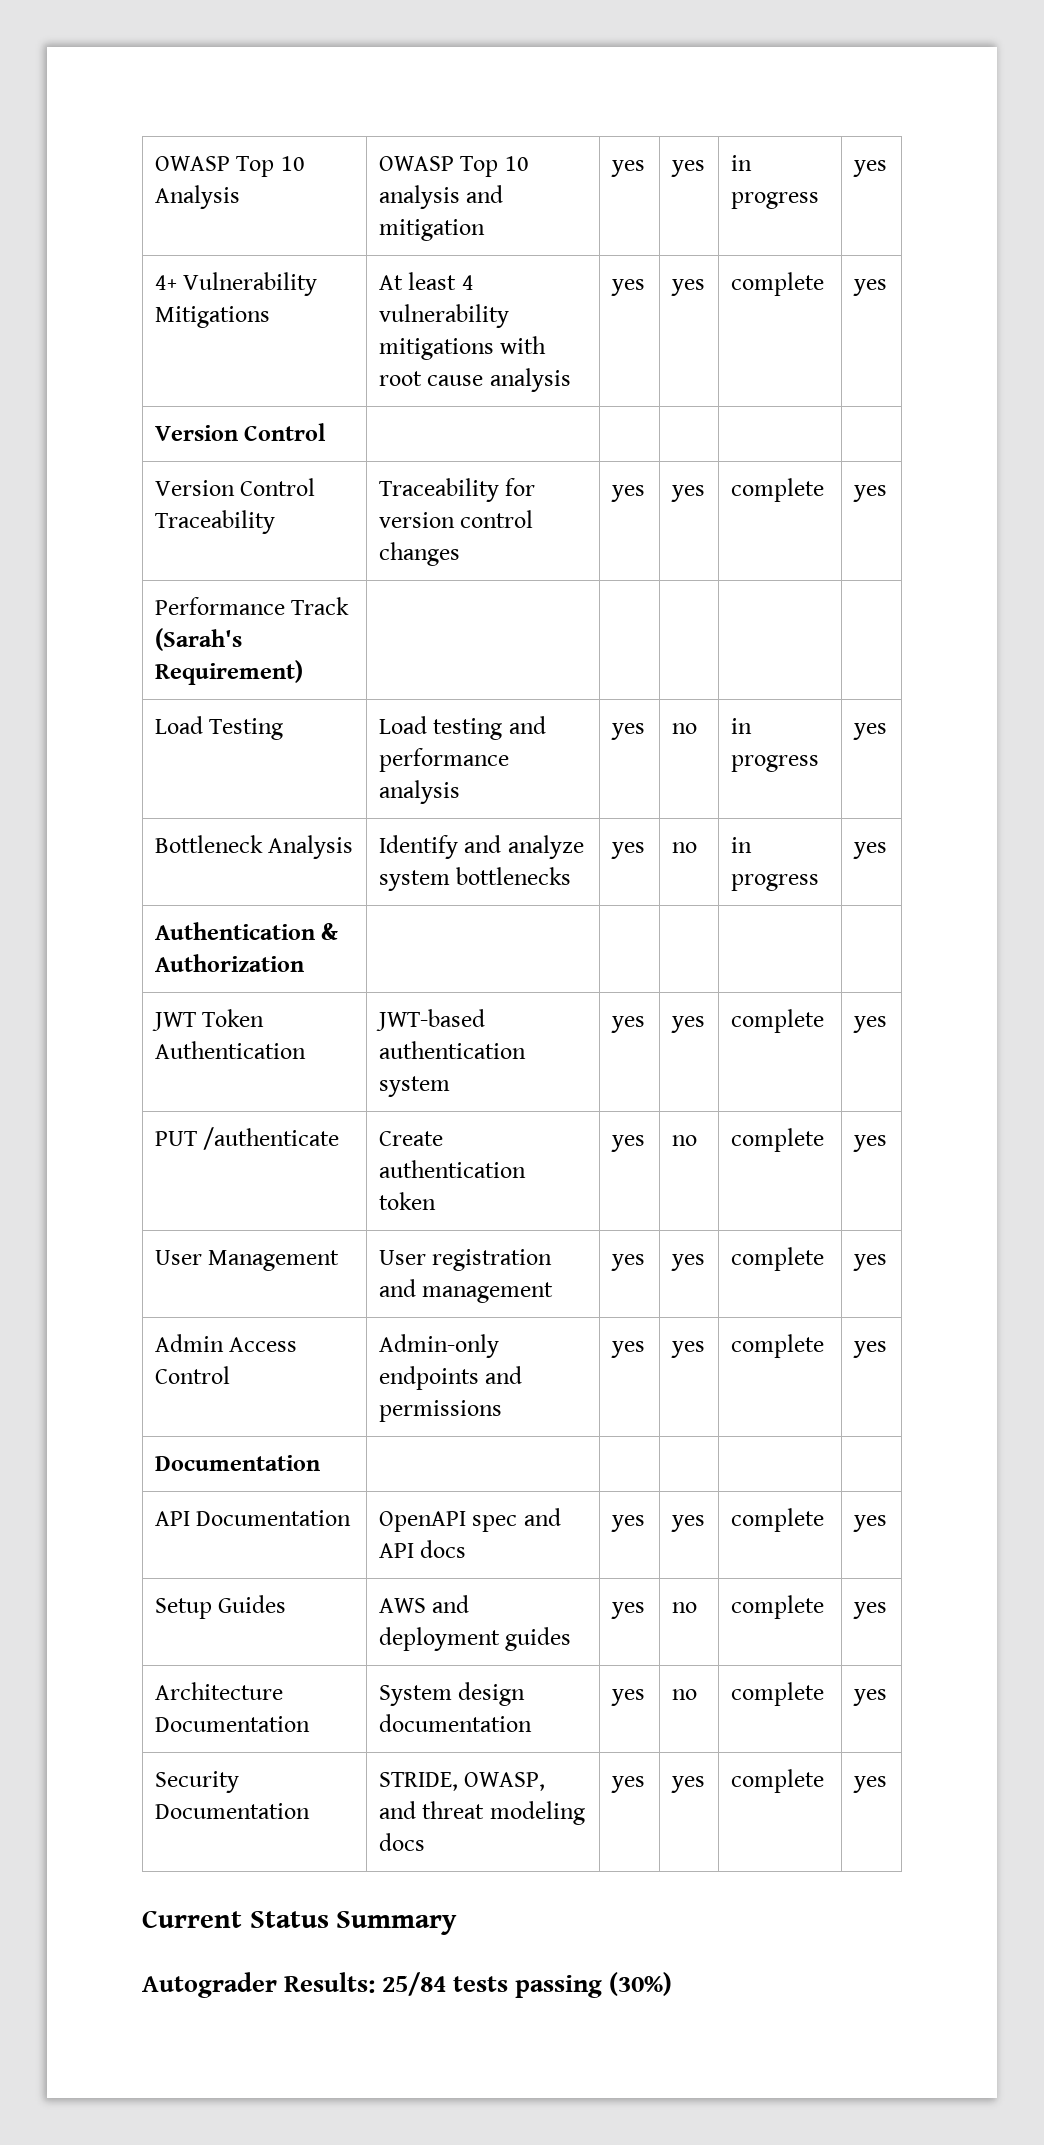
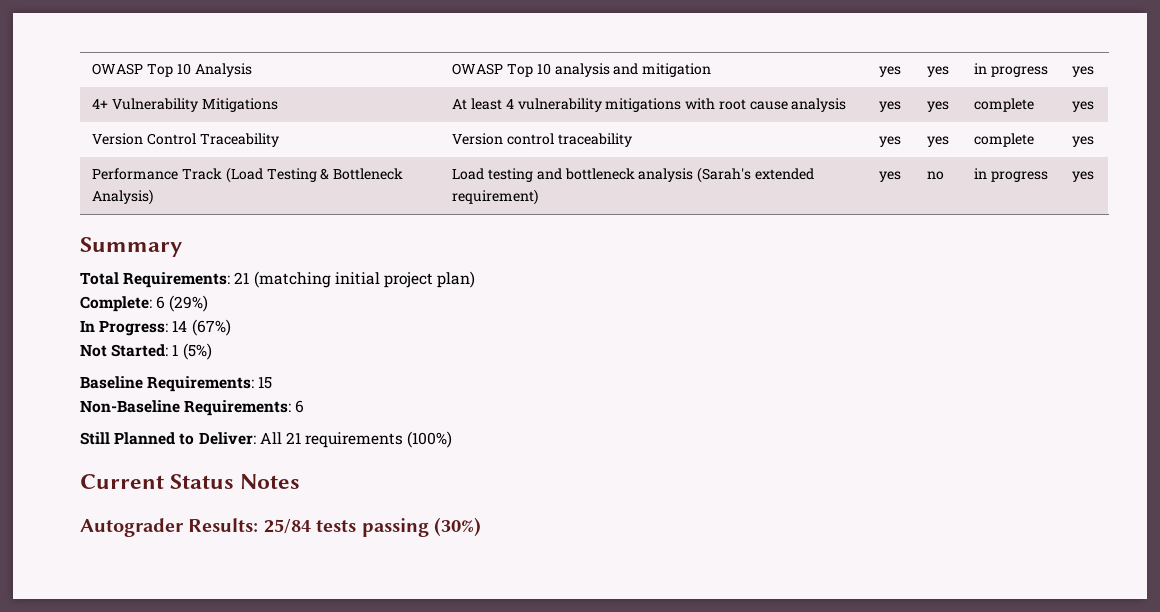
[154,423,327,441] // Version Control | | | | | -> (1095, 106) none
[378,478,536,502] [378,510,534,528] [378,542,460,566] Traceability for version control changes -> [452,133,632,147] Version control traceability
[154,628,242,651] [154,660,303,685] [154,716,284,740] (Sarah's Requirement) | | | | | // Load Testing -> [225,167,404,183] [92,189,154,205] (Load Testing & Bottleneck Analysis)
[378,748,509,772] [378,780,460,804] [610,723,645,740] [671,723,697,734] [730,718,752,734] [730,755,819,772] [852,723,887,740] [154,835,354,859] [378,835,584,859] [378,867,572,891] [610,842,645,859] [671,842,697,853] [730,837,752,853] [730,874,819,891] [852,842,887,859] [154,922,339,940] [154,954,304,972] [151,1009,265,1031] [154,1041,306,1059] [375,1009,485,1031] [378,1041,526,1059] [378,1076,450,1097] [610,1016,645,1033] [670,1016,705,1033] [730,1009,824,1033] [852,1016,887,1033] [154,1127,340,1150] [378,1131,443,1146] [378,1160,526,1178] [378,1192,436,1210] [610,1135,645,1152] [671,1135,697,1146] [730,1128,824,1152] [852,1135,887,1152] [154,1250,340,1271] [378,1249,553,1271] [378,1279,554,1303] [610,1254,645,1271] [670,1254,705,1271] [730,1247,824,1271] [852,1254,887,1271] [154,1334,298,1352] [154,1366,230,1384] [378,1334,499,1358] [378,1366,523,1390] [378,1400,502,1422] [610,1341,645,1358] [670,1341,705,1358] [730,1334,824,1358] [852,1341,887,1358] [154,1455,320,1471] [154,1510,352,1526] [378,1508,561,1532] [378,1540,467,1558] [610,1515,645,1532] [670,1515,705,1532] [730,1508,824,1532] [852,1515,887,1532] [154,1595,287,1619] [378,1595,470,1613] [378,1627,572,1651] [610,1602,645,1619] [671,1602,697,1613] [730,1595,824,1619] [852,1602,887,1619] [154,1682,283,1700] [154,1716,310,1732] [378,1682,526,1706] [378,1714,532,1732] [610,1689,645,1706] [671,1689,697,1700] [730,1682,824,1706] [852,1689,887,1706] [154,1771,239,1793] [154,1803,310,1819] [378,1772,546,1791] [378,1801,585,1825] [378,1833,425,1851] [610,1776,645,1793] [670,1776,705,1793] [730,1769,824,1793] [852,1776,887,1793] performance analysis | yes | no | in progress | yes // Bottleneck Analysis | Identify and analyze system bottlenecks | yes | no | in progress | yes // Authentication & Authorization | | | | | // JWT Token Authentication | JWT-based authentication system | yes | yes | complete | yes // PUT /authenticate | Create authentication token | yes | no | complete | yes // User Management | User registration and management | yes | yes | complete | yes // Admin Access Control | Admin-only endpoints and permissions | yes | yes | complete | yes // Documentation | | | | | // API Documentation | OpenAPI spec and API docs | yes | yes | complete | yes // Setup Guides | AWS and deployment guides | yes | no | complete | yes // Architecture Documentation | System design documentation | yes | no | complete | yes // Security Documentation | STRIDE, OWASP, and threat modeling docs | yes | yes | complete | yes -> [564,167,814,183] [452,189,539,205] [879,171,902,182] [927,171,945,180] [974,168,1048,182] [1072,171,1095,182] [80,237,182,257] [80,271,476,288] [80,295,209,312] [80,319,231,336] [80,343,212,360] [80,376,273,392] [80,400,305,416] [80,431,453,448] bottleneck analysis (Sarah's extended requirement) | yes | no | in progress | yes // Summary // Total Requirements: 21 (matching initial project plan) // Complete: 6 (29%) // In Progress: 14 (67%) // Not Started: 1 (5%) // Baseline Requirements: 15 // Non-Baseline Requirements: 6 // Still Planned to Deliver: All 21 requirements (100%)
[336,1911,458,1935] Summary -> [240,474,301,489] Notes

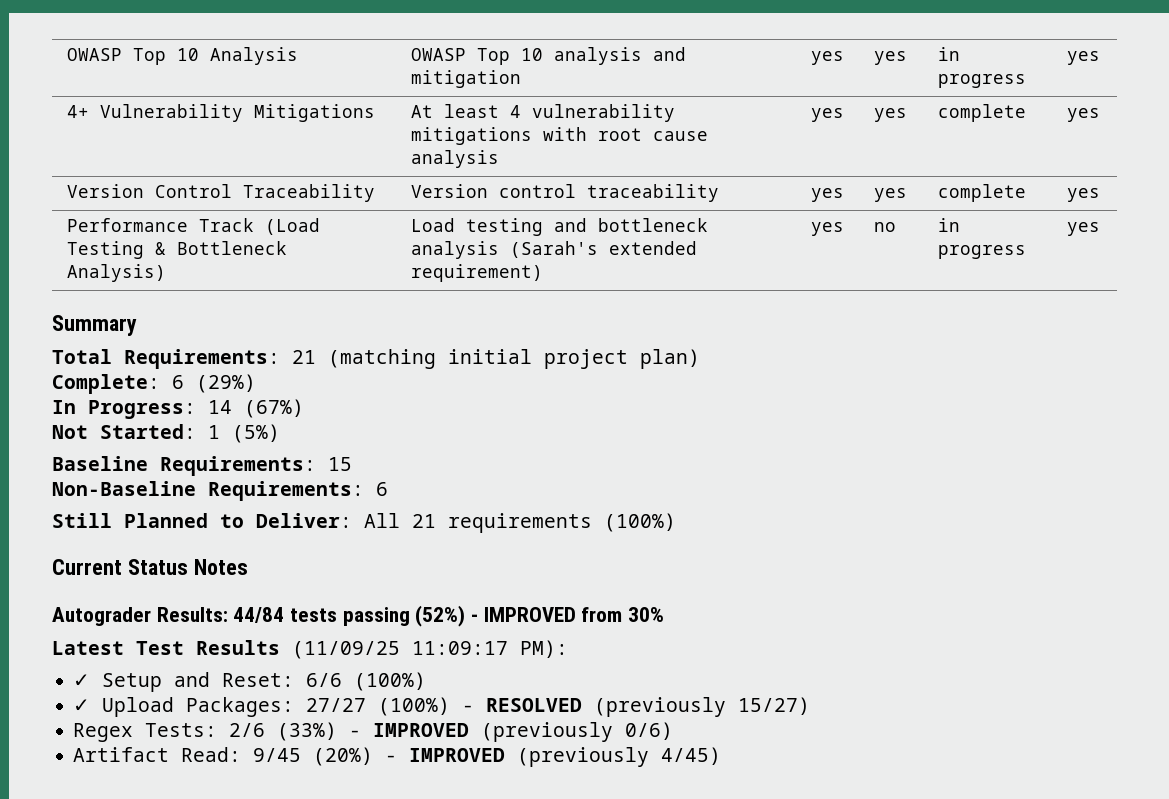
[263,519,311,534] 25/84 -> [233,607,285,623] 44/84
[434,517,481,537] (30%) -> [415,605,665,627] [52,640,568,659] [73,672,427,692] [73,697,811,717] [73,722,674,742] [73,747,722,767] (52%) - IMPROVED from 30% // Latest Test Results (11/09/25 11:09:17 PM): // ✓ Setup and Reset: 6/6 (100%) // ✓ Upload Packages: 27/27 (100%) - RESOLVED (previously 15/27) // Regex Tests: 2/6 (33%) - IMPROVED (previously 0/6) // Artifact Read: 9/45 (20%) - IMPROVED (previously 4/45)

